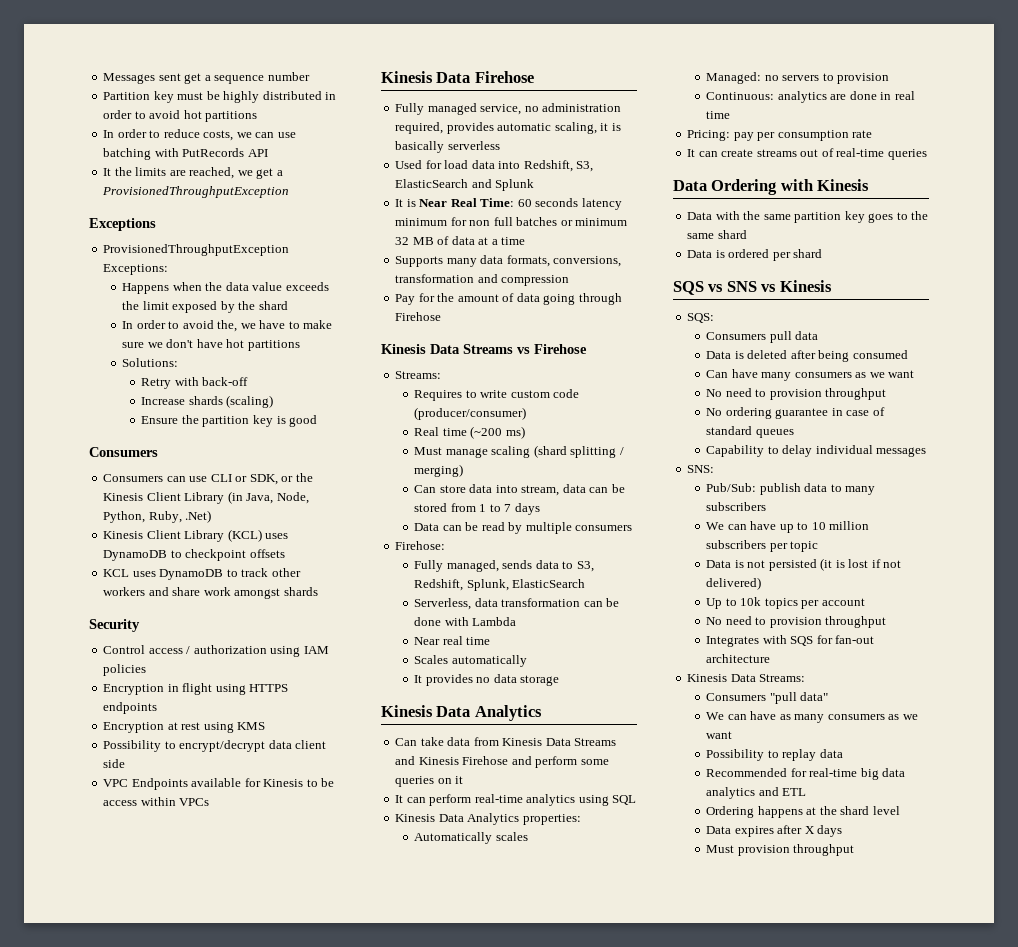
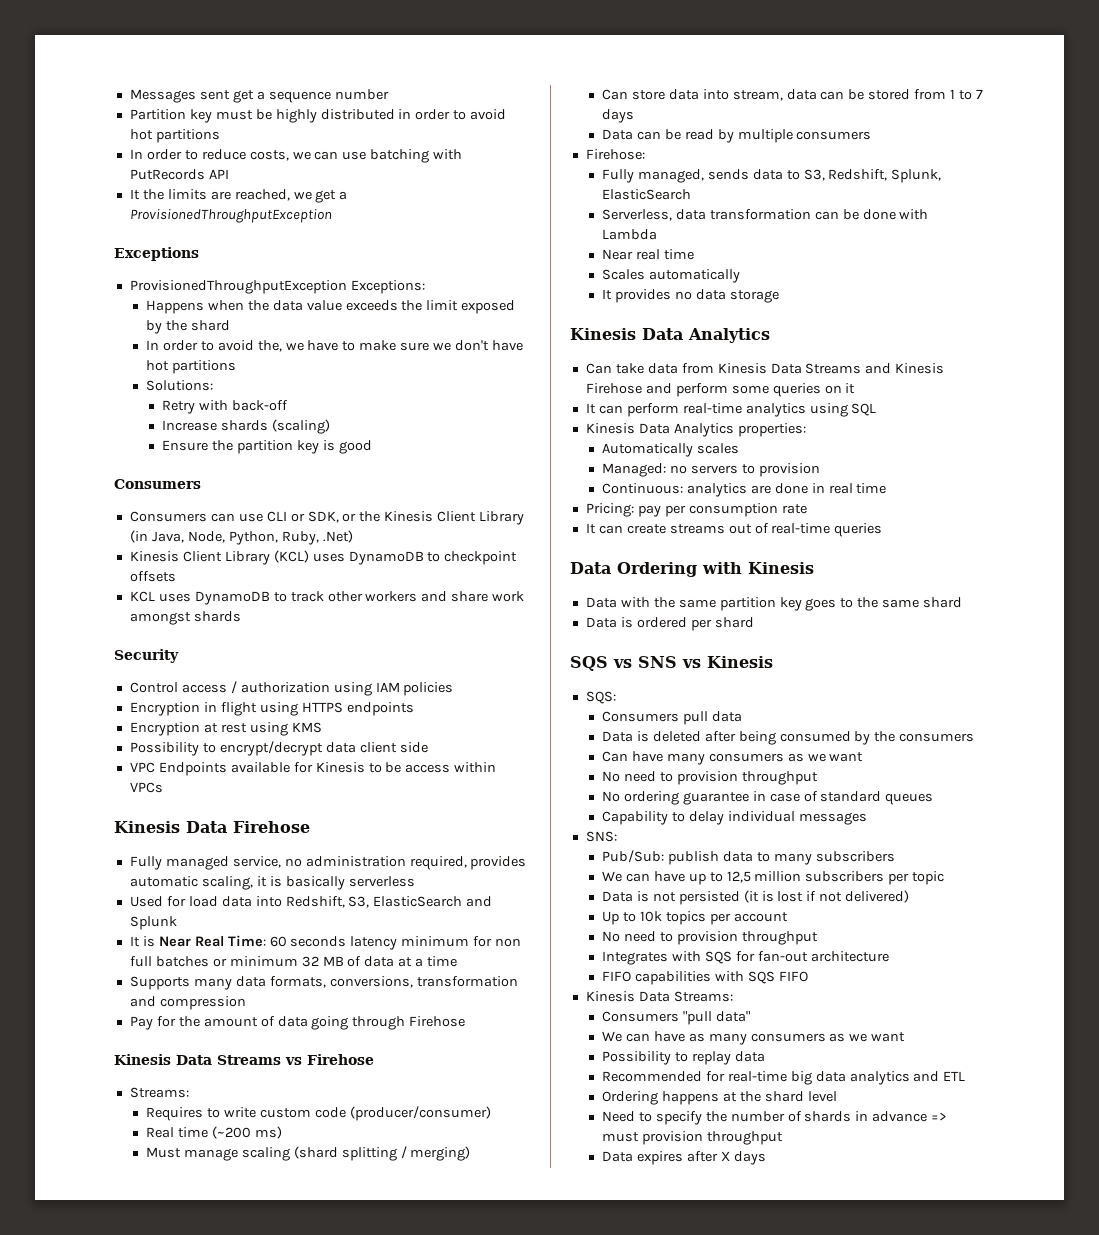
(908, 354) none -> [854,731,975,745] by the consumers
[811,522,826,530] 10 -> [726,871,751,883] 12,5
(771, 658) none -> [601,971,808,985] // FIFO capabilities with SQS FIFO
(900, 810) none -> [601,1111,948,1125] [601,1131,783,1145] // Need to specify the number of shards in advance => must provision throughput
[706,844,855,856] // Must provision throughput -> (766, 1158) none

